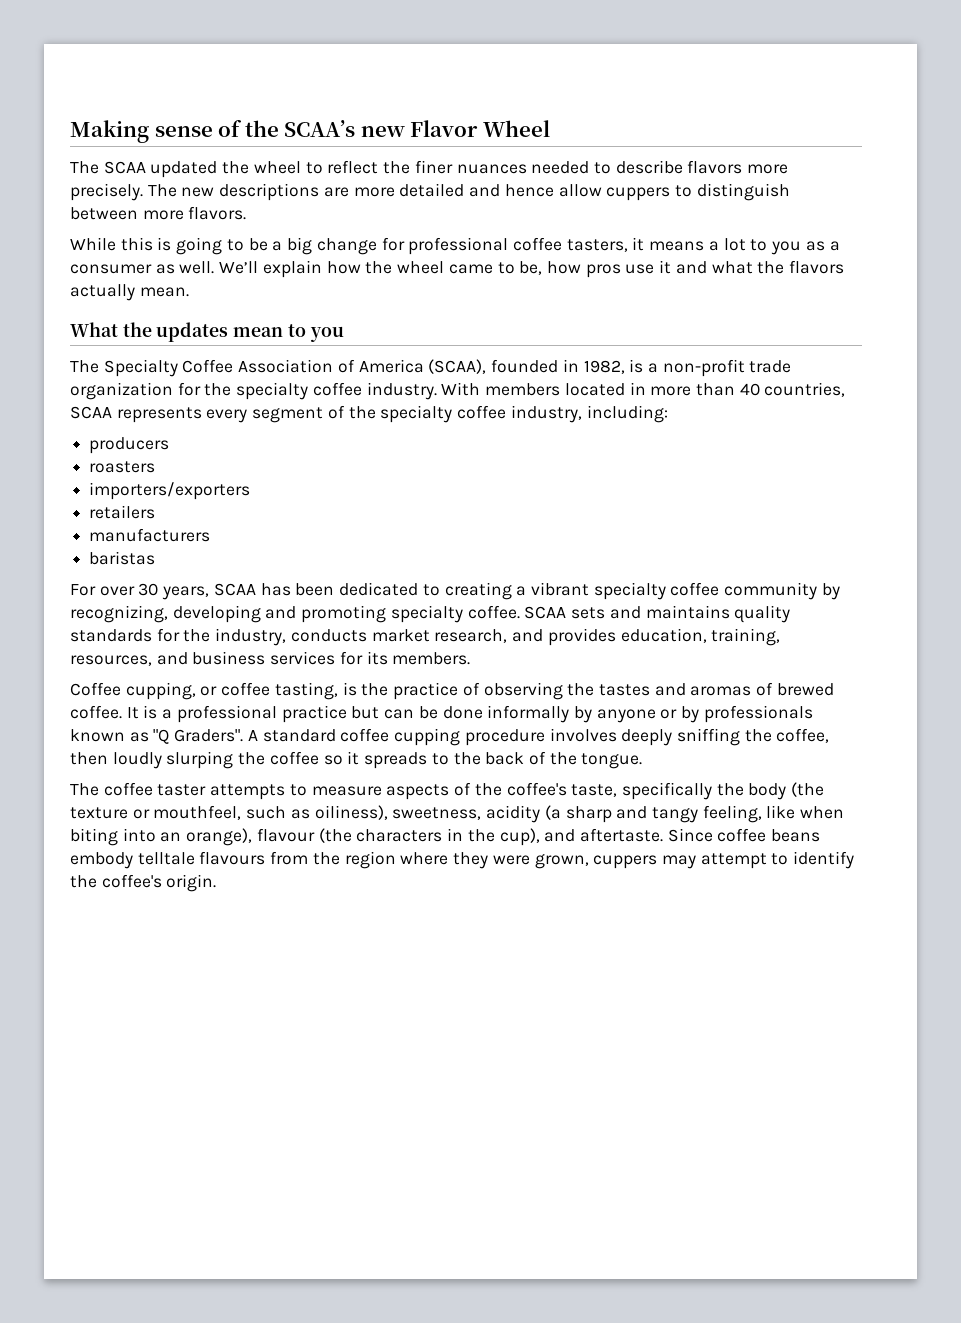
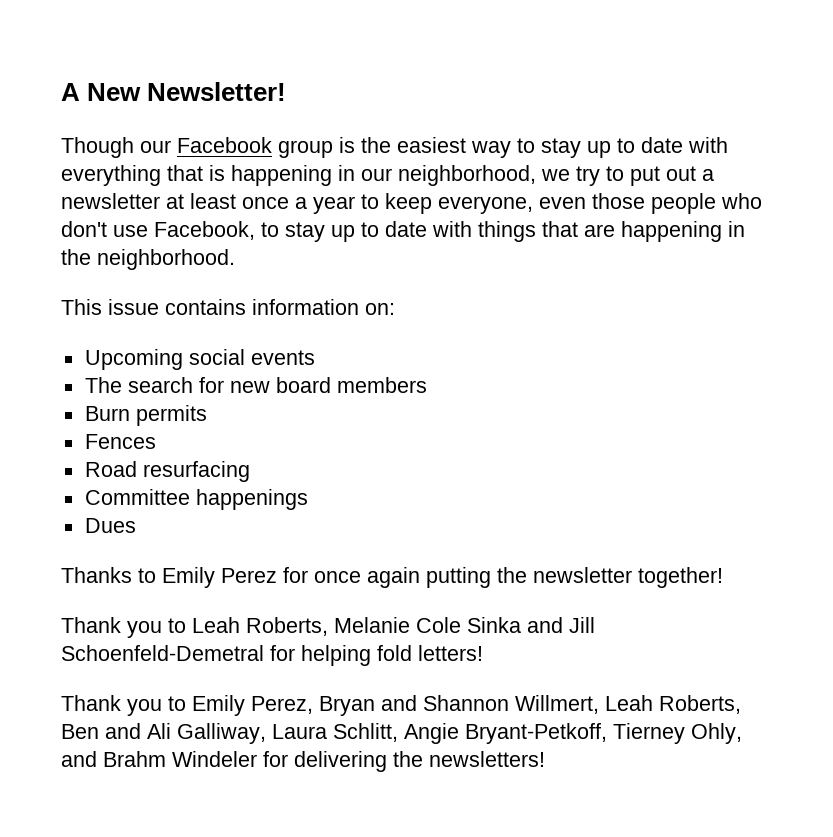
[70,120,550,143] [70,160,789,178] [70,183,790,201] [70,206,247,220] [70,237,840,255] [70,260,845,278] [70,284,189,301] [70,322,344,342] [70,359,792,377] [70,382,846,400] [70,405,668,423] [89,437,170,454] [89,461,156,473] [89,482,251,500] [89,505,156,519] [89,528,211,542] [89,551,156,565] [70,582,840,600] [70,605,791,623] [70,628,781,646] [70,651,471,666] [70,682,834,700] [70,705,813,723] [70,728,830,746] [70,751,643,769] [70,782,825,800] [70,805,845,823] [70,828,821,846] [70,851,855,869] [70,874,217,892] Making sense of the SCAA’s new Flavor Wheel // The SCAA updated the wheel to reflect the finer nuances needed to describe flavors more precisely. The new descriptions are more detailed and hence allow cuppers to distinguish between more flavors. // While this is going to be a big change for professional coffee tasters, it means a lot to you as a consumer as well. We’ll explain how the wheel came to be, how pros use it and what the flavors actually mean. // What the updates mean to you // The Specialty Coffee Association of America (SCAA), founded in 1982, is a non-profit trade organization for the specialty coffee industry. With members located in more than 40 countries, SCAA represents every segment of the specialty coffee industry, including: // producers // roasters // importers/exporters // retailers // manufacturers // baristas // For over 30 years, SCAA has been dedicated to creating a vibrant specialty coffee community by recognizing, developing and promoting specialty coffee. SCAA sets and maintains quality standards for the industry, conducts market research, and provides education, training, resources, and business services for its members. // Coffee cupping, or coffee tasting, is the practice of observing the tastes and aromas of brewed coffee. It is a professional practice but can be done informally by anyone or by professionals known as "Q Graders". A standard coffee cupping procedure involves deeply sniffing the coffee, then loudly slurping the coffee so it spreads to the back of the tongue. // The coffee taster attempts to measure aspects of the coffee's taste, specifically the body (the texture or mouthfeel, such as oiliness), sweetness, acidity (a sharp and tangy feeling, like when biting into an orange), flavour (the characters in the cup), and aftertaste. Since coffee beans embody telltale flavours from the region where they were grown, cuppers may attempt to identify the coffee's origin. -> [61,82,287,101] [61,137,728,158] [61,165,714,186] [61,193,762,214] [61,221,745,242] [61,249,235,270] [61,299,395,315] [84,349,315,370] [84,377,427,393] [84,405,207,426] [84,434,156,449] [84,461,250,482] [84,489,308,510] [84,518,136,533] [61,567,723,588] [61,617,595,638] [61,645,483,666] [61,695,741,716] [61,723,742,744] [61,751,545,772] A New Newsletter! // Though our Facebook group is the easiest way to stay up to date with everything that is happening in our neighborhood, we try to put out a newsletter at least once a year to keep everyone, even those people who don't use Facebook, to stay up to date with things that are happening in the neighborhood. // This issue contains information on: // Upcoming social events // The search for new board members // Burn permits // Fences // Road resurfacing // Committee happenings // Dues // Thanks to Emily Perez for once again putting the newsletter together! // Thank you to Leah Roberts, Melanie Cole Sinka and Jill Schoenfeld-Demetral for helping fold letters! // Thank you to Emily Perez, Bryan and Shannon Willmert, Leah Roberts, Ben and Ali Galliway, Laura Schlitt, Angie Bryant-Petkoff, Tierney Ohly, and Brahm Windeler for delivering the newsletters!

